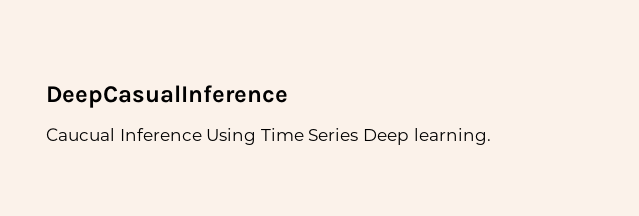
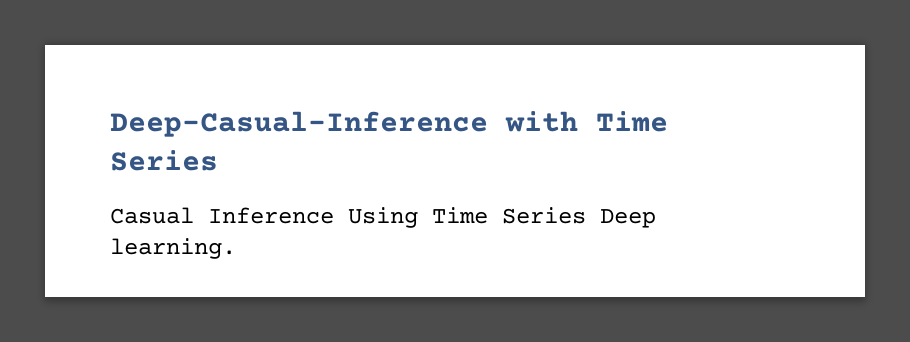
[46,85,288,108] [46,128,115,141] DeepCasualInference // Caucual -> [110,111,668,137] [110,150,218,171] [110,207,194,224] Deep-Casual-Inference with Time Series // Casual

